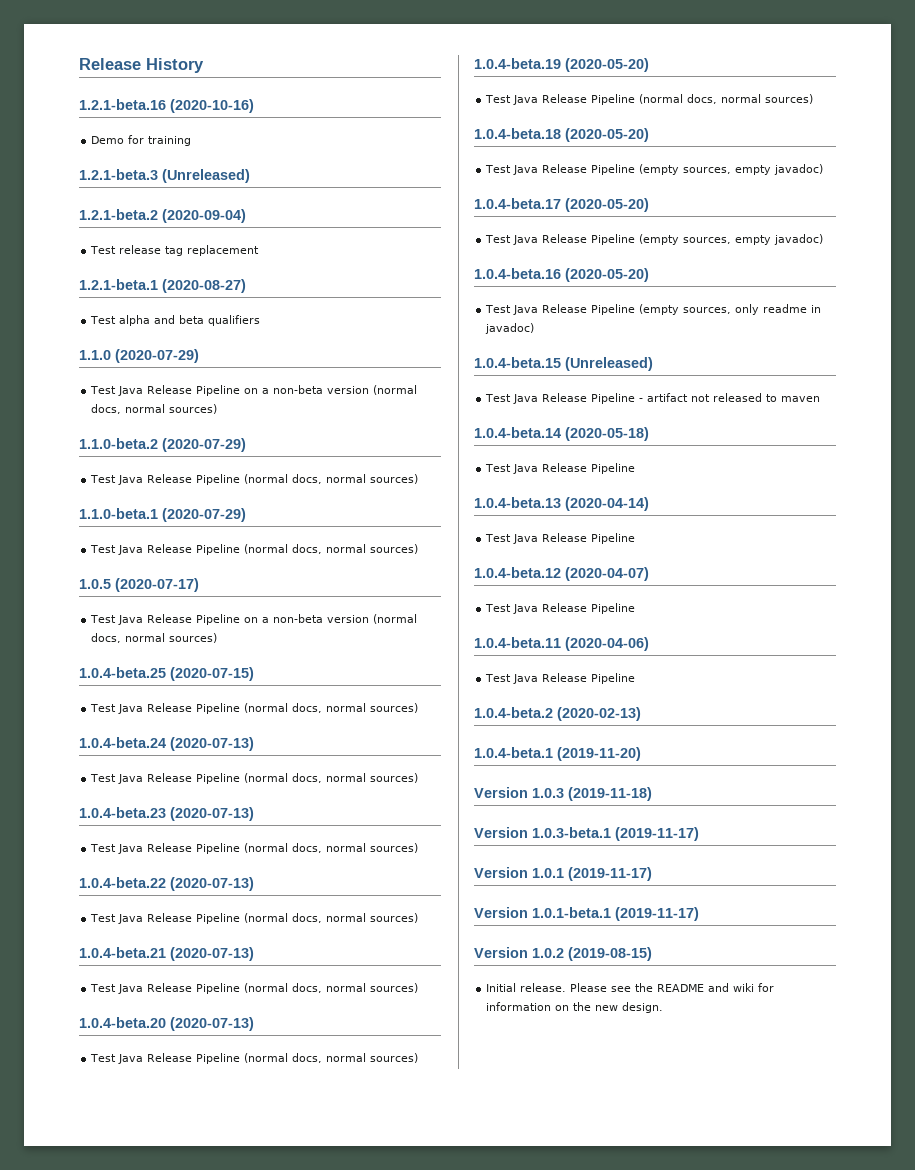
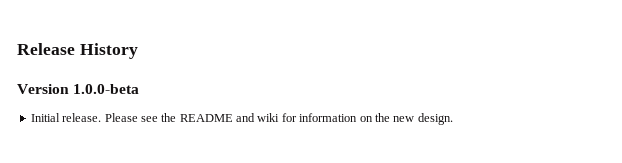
[79,99,254,113] [91,135,192,146] [79,169,250,183] [79,209,246,223] [90,245,260,256] [79,279,246,293] [90,315,261,326] [79,349,199,363] [90,385,418,396] [91,404,218,414] [79,438,246,452] [90,474,419,485] [79,508,246,522] [90,544,419,555] [79,578,199,592] [90,614,418,625] [91,633,218,643] [79,667,254,681] [90,703,419,714] [79,737,254,751] [90,773,419,784] [79,807,254,821] [90,843,419,854] [79,877,254,891] [90,913,419,924] [79,947,254,961] [90,983,419,994] [79,1017,254,1031] [90,1053,419,1064] [474,58,649,72] [485,94,814,105] [474,128,649,142] [485,164,824,175] [474,198,649,212] [485,234,824,245] [474,268,649,282] [485,304,822,315] [485,323,535,334] [474,357,653,371] [485,393,821,404] [474,427,649,441] [485,463,636,474] [474,497,649,511] [485,533,636,544] [474,567,649,581] [485,603,636,614] [474,637,649,651] [485,673,636,684] [474,707,641,721] [474,747,641,761] [474,787,652,801] [474,827,699,841] [474,867,652,881] [474,907,699,921] [474,947,652,961] 1.2.1-beta.16 (2020-10-16) // Demo for training // 1.2.1-beta.3 (Unreleased) // 1.2.1-beta.2 (2020-09-04) // Test release tag replacement // 1.2.1-beta.1 (2020-08-27) // Test alpha and beta qualifiers // 1.1.0 (2020-07-29) // Test Java Release Pipeline on a non-beta version (normal docs, normal sources) // 1.1.0-beta.2 (2020-07-29) // Test Java Release Pipeline (normal docs, normal sources) // 1.1.0-beta.1 (2020-07-29) // Test Java Release Pipeline (normal docs, normal sources) // 1.0.5 (2020-07-17) // Test Java Release Pipeline on a non-beta version (normal docs, normal sources) // 1.0.4-beta.25 (2020-07-15) // Test Java Release Pipeline (normal docs, normal sources) // 1.0.4-beta.24 (2020-07-13) // Test Java Release Pipeline (normal docs, normal sources) // 1.0.4-beta.23 (2020-07-13) // Test Java Release Pipeline (normal docs, normal sources) // 1.0.4-beta.22 (2020-07-13) // Test Java Release Pipeline (normal docs, normal sources) // 1.0.4-beta.21 (2020-07-13) // Test Java Release Pipeline (normal docs, normal sources) // 1.0.4-beta.20 (2020-07-13) // Test Java Release Pipeline (normal docs, normal sources) // 1.0.4-beta.19 (2020-05-20) // Test Java Release Pipeline (normal docs, normal sources) // 1.0.4-beta.18 (2020-05-20) // Test Java Release Pipeline (empty sources, empty javadoc) // 1.0.4-beta.17 (2020-05-20) // Test Java Release Pipeline (empty sources, empty javadoc) // 1.0.4-beta.16 (2020-05-20) // Test Java Release Pipeline (empty sources, only readme in javadoc) // 1.0.4-beta.15 (Unreleased) // Test Java Release Pipeline - artifact not released to maven // 1.0.4-beta.14 (2020-05-18) // Test Java Release Pipeline // 1.0.4-beta.13 (2020-04-14) // Test Java Release Pipeline // 1.0.4-beta.12 (2020-04-07) // Test Java Release Pipeline // 1.0.4-beta.11 (2020-04-06) // Test Java Release Pipeline // 1.0.4-beta.2 (2020-02-13) // 1.0.4-beta.1 (2019-11-20) // Version 1.0.3 (2019-11-18) // Version 1.0.3-beta.1 (2019-11-17) // Version 1.0.1 (2019-11-17) // Version 1.0.1-beta.1 (2019-11-17) // Version 1.0.2 (2019-08-15) -> [17,84,140,94] Version 1.0.0-beta

